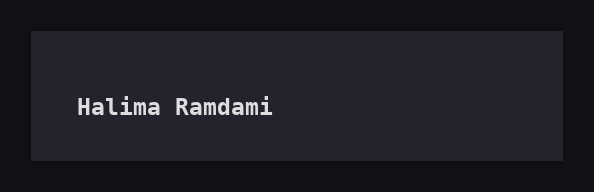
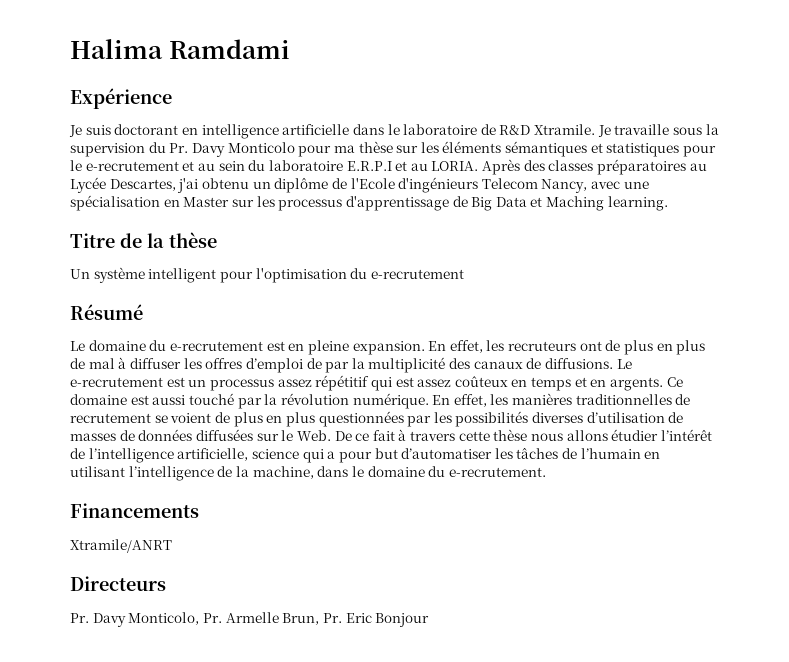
(273, 105) none -> [70,88,172,109] [69,124,719,139] [70,141,717,157] [70,159,707,175] [70,177,649,193] [70,195,668,211] [70,232,217,248] [70,267,464,283] [70,304,143,320] [70,340,706,355] [70,357,632,373] [70,375,683,391] [70,393,691,409] [70,411,684,427] [70,429,712,441] [70,447,661,463] [70,466,546,481] [70,503,199,518] [70,539,172,553] [70,576,166,591] [70,612,430,627] // Expérience // Je suis doctorant en intelligence artificielle dans le laboratoire de R&D Xtramile. Je travaille sous la supervision du Pr. Davy Monticolo pour ma thèse sur les éléments sémantiques et statistiques pour le e-recrutement et au sein du laboratoire E.R.P.I et au LORIA. Après des classes préparatoires au Lycée Descartes, j'ai obtenu un diplôme de l'Ecole d'ingénieurs Telecom Nancy, avec une spécialisation en Master sur les processus d'apprentissage de Big Data et Maching learning. // Titre de la thèse // Un système intelligent pour l'optimisation du e-recrutement // Résumé // Le domaine du e-recrutement est en pleine expansion. En effet, les recruteurs ont de plus en plus de mal à diffuser les offres d’emploi de par la multiplicité des canaux de diffusions. Le e-recrutement est un processus assez répétitif qui est assez coûteux en temps et en argents. Ce domaine est aussi touché par la révolution numérique. En effet, les manières traditionnelles de recrutement se voient de plus en plus questionnées par les possibilités diverses d’utilisation de masses de données diffusées sur le Web. De ce fait à travers cette thèse nous allons étudier l’intérêt de l’intelligence artificielle, science qui a pour but d’automatiser les tâches de l’humain en utilisant l’intelligence de la machine, dans le domaine du e-recrutement. // Financements // Xtramile/ANRT // Directeurs // Pr. Davy Monticolo, Pr. Armelle Brun, Pr. Eric Bonjour

